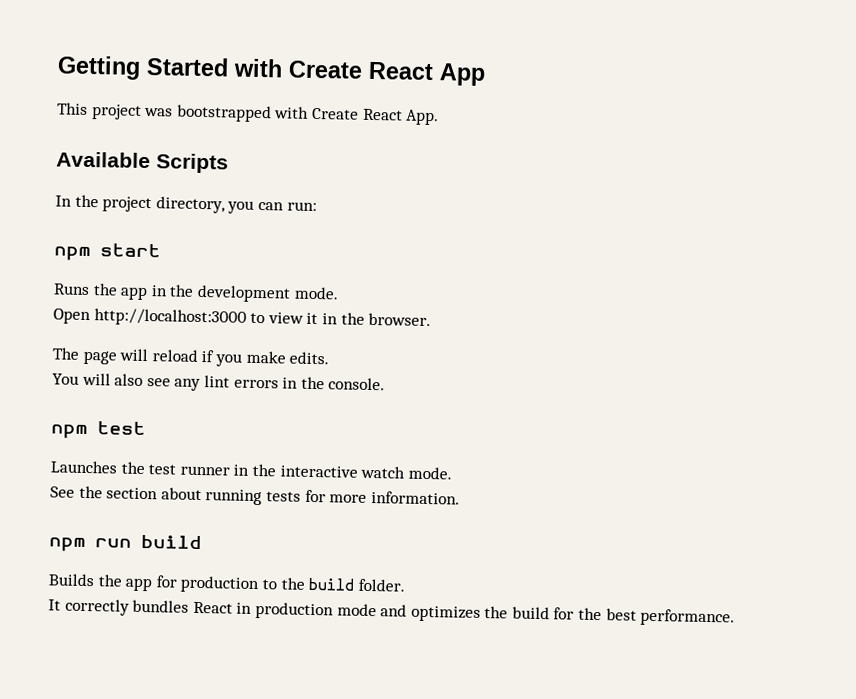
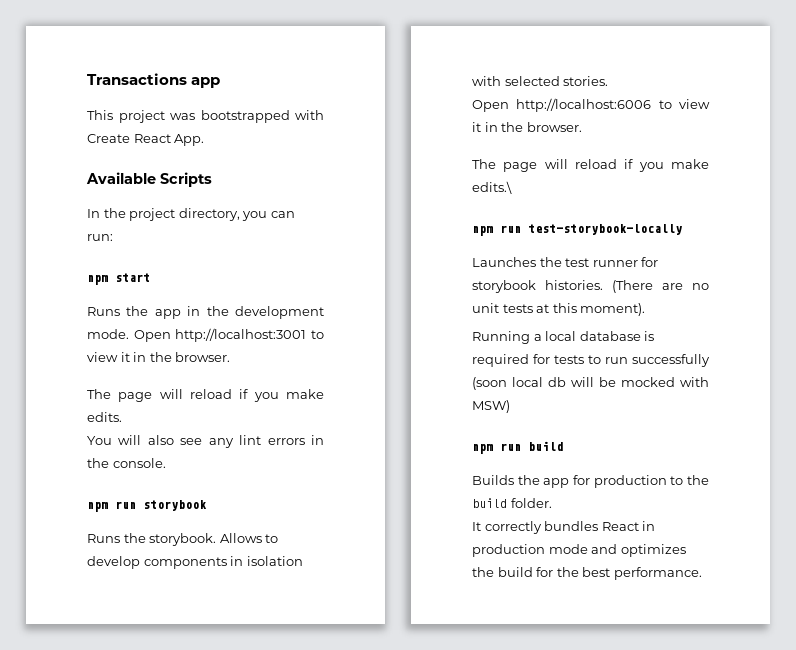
[57,55,486,86] Getting Started with Create React App -> [87,73,221,88] Transactions app
[53,308,247,327] // Open http://localhost:3000 -> [133,328,307,342] Open http://localhost:3001
[97,421,146,436] [50,460,452,480] [50,485,460,506] test // Launches the test runner in the interactive watch mode. // See the section about running tests for more information. -> [115,500,207,511] [87,533,279,546] [87,556,303,569] [472,76,609,86] [472,98,710,112] [472,122,582,132] [472,159,709,172] [472,181,512,194] [472,224,682,236] [472,257,659,267] [472,280,709,293] [472,303,646,316] [472,331,655,344] [472,354,710,367] [472,377,709,390] [472,400,510,413] run storybook // Runs the storybook. Allows to develop components in isolation with selected stories. // Open http://localhost:6006 to view it in the browser. // The page will reload if you make edits.\ // npm run test-storybook-locally // Launches the test runner for storybook histories. (There are no unit tests at this moment). // Running a local database is required for tests to run successfully (soon local db will be mocked with MSW)

